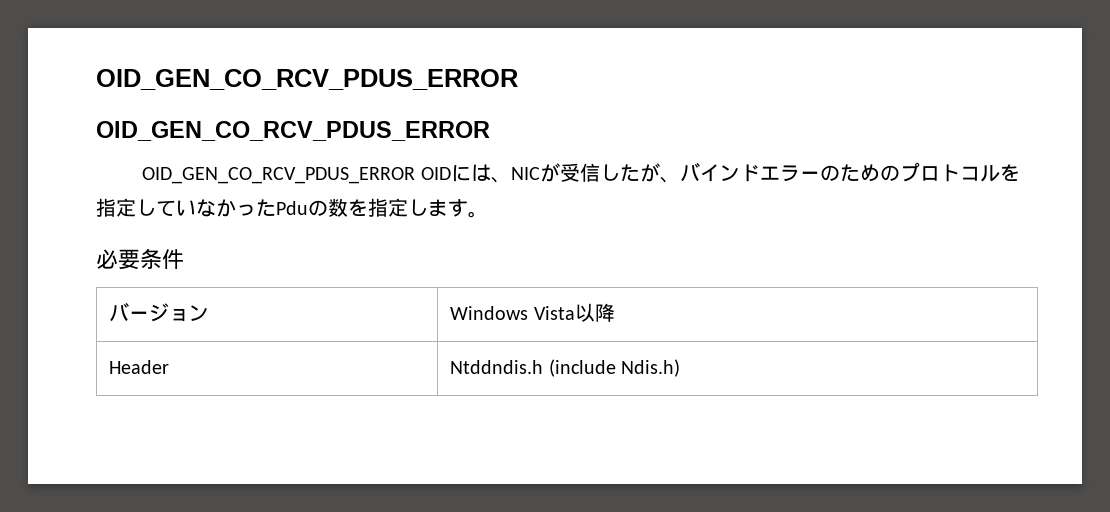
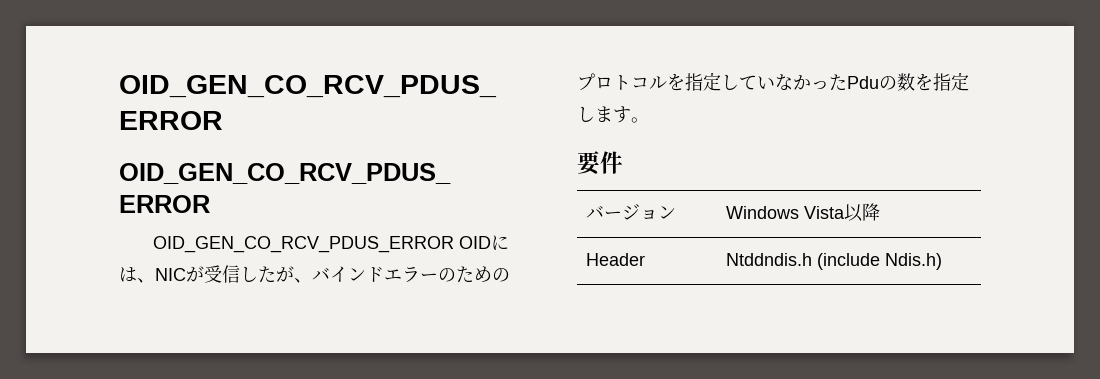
[96,249,162,270] 必要条 -> [577,151,601,175] 要

